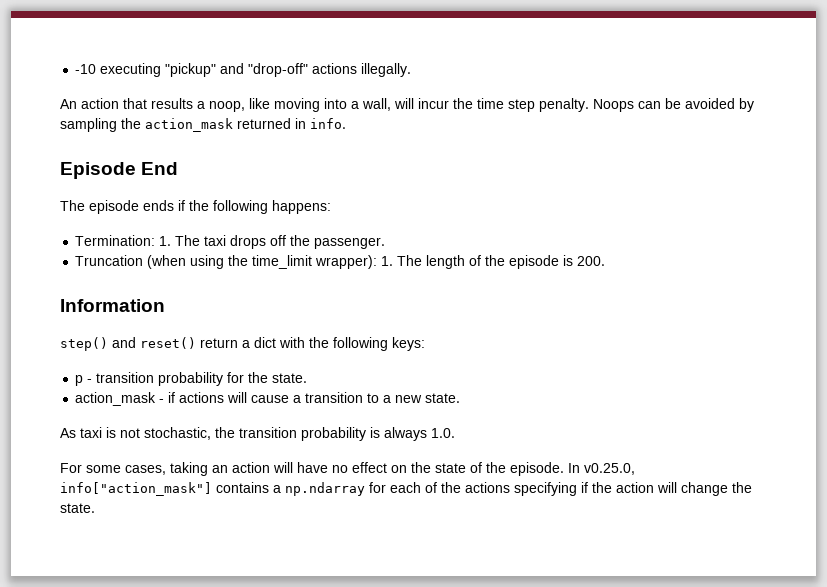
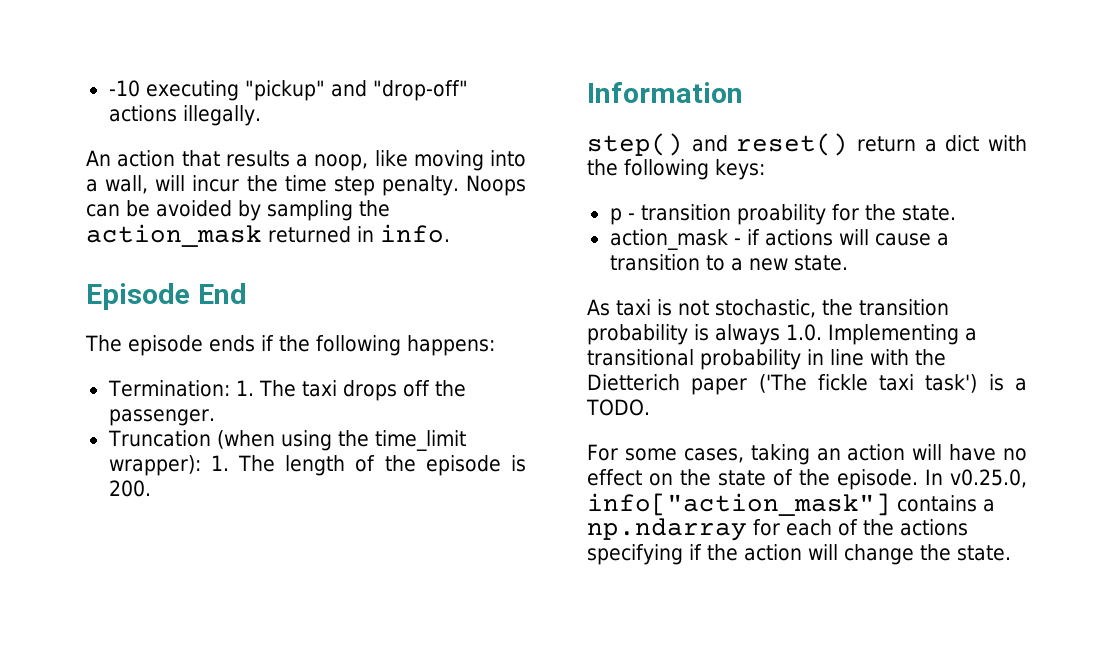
[158,372,224,386] probability -> [736,204,826,225] proability
(455, 433) none -> [828,324,977,345] [587,349,946,370] [587,374,1027,395] [586,399,650,416] Implementing a transitional probability in line with the Dietterich paper ('The fickle taxi task') is a TODO.

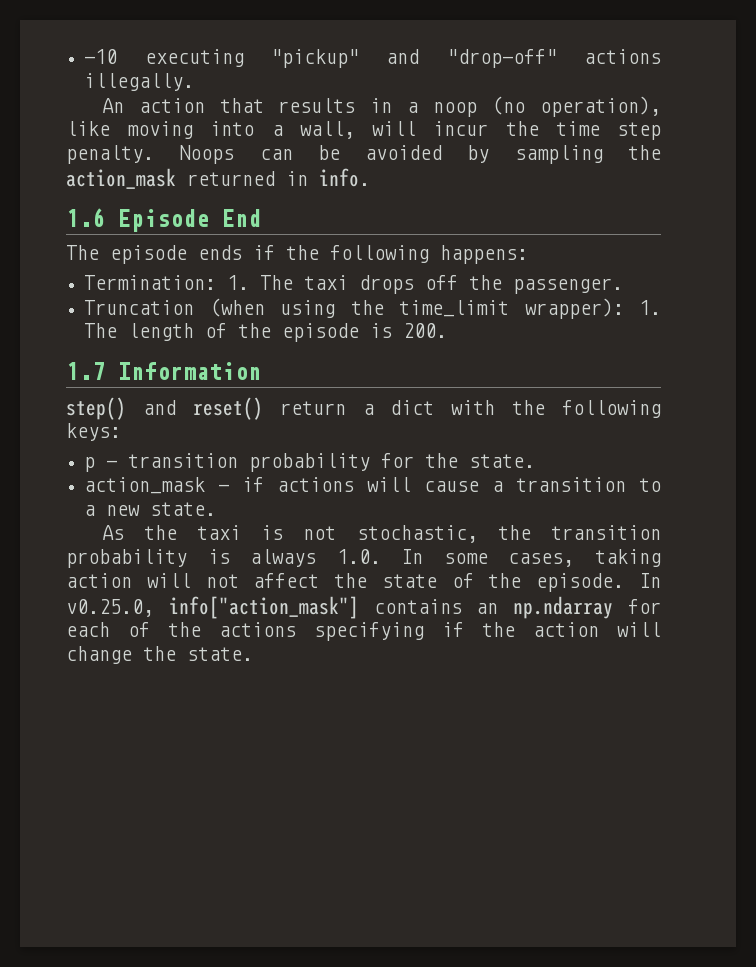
[296,154,369,171] a noop, -> [370,96,661,117] in a noop (no operation),
(450, 233) none -> [66,208,105,227] 1.6
(151, 488) none -> [66,362,105,380] 1.7
[736,204,826,225] proability -> [249,453,371,472] probability
(610, 307) none -> [143,525,177,540] the
[828,324,977,345] [587,349,946,370] [587,374,1027,395] [586,399,650,416] [587,444,618,461] Implementing a transitional probability in line with the Dietterich paper ('The fickle taxi task') is a TODO. // For -> [401,549,424,564] In
[816,444,1027,461] [587,469,673,486] an action will have no effect on -> [66,573,320,588] action will not affect
[983,499,995,512] a -> [476,603,499,614] an

